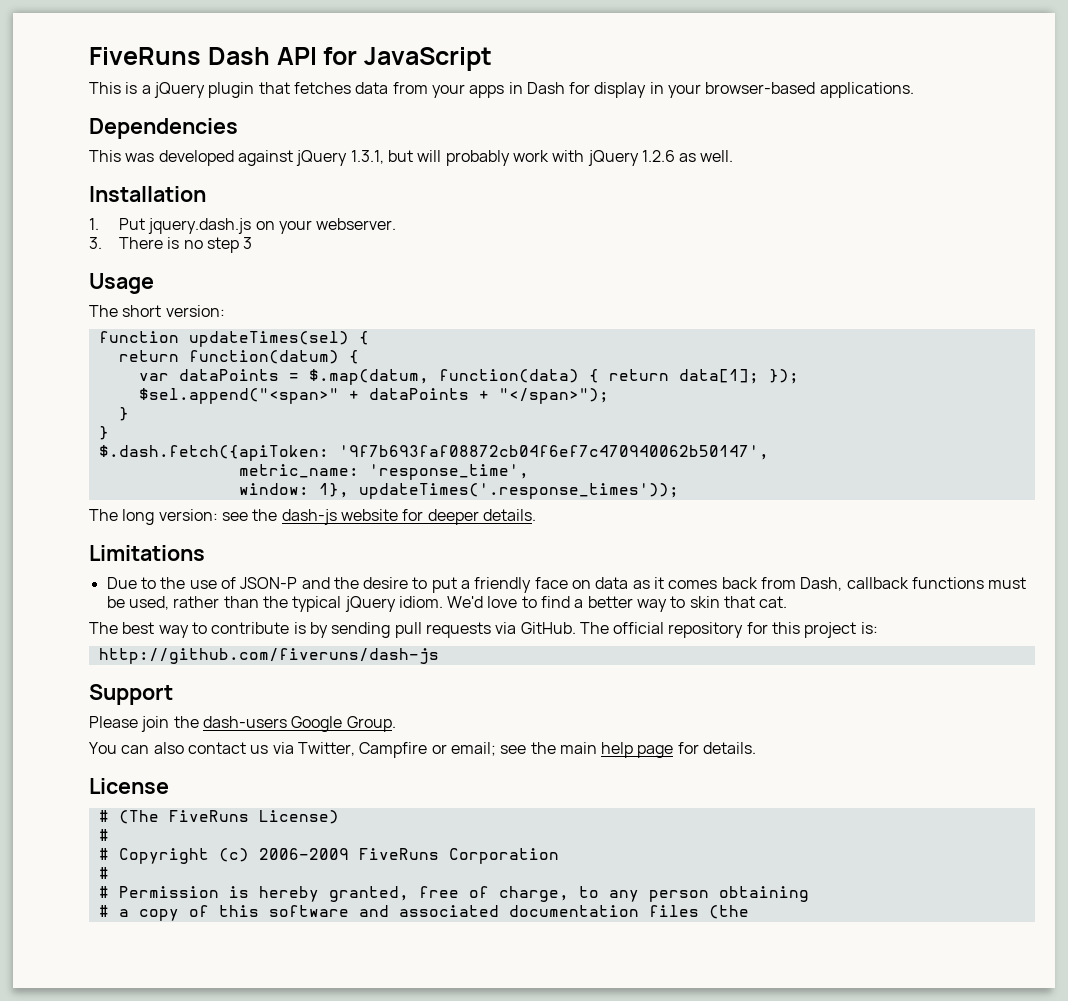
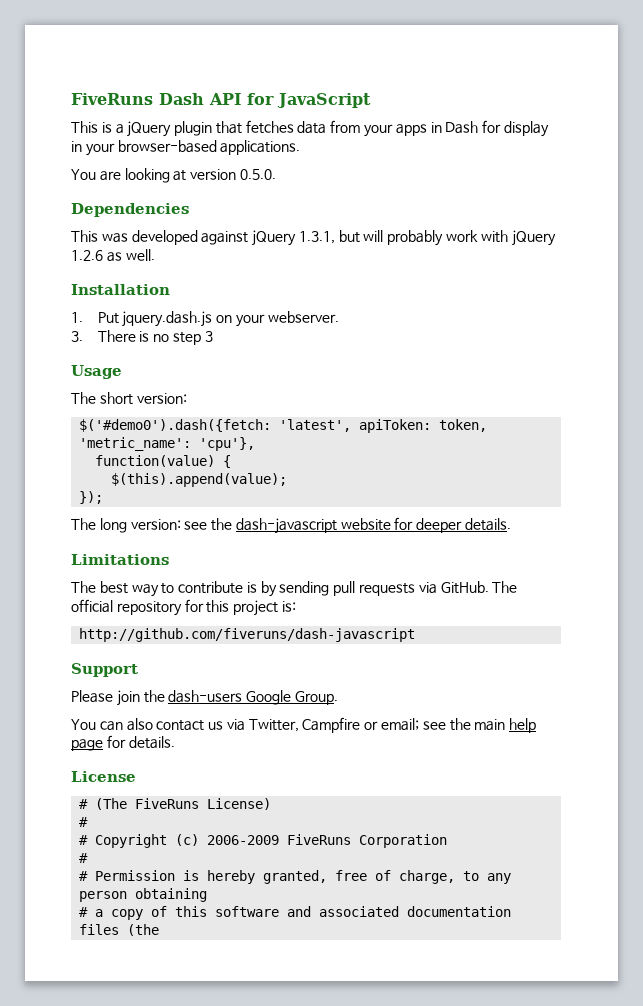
(914, 90) none -> [71,168,276,183] // You are looking at version 0.5.0.
[98,331,369,347] [118,350,359,364] [138,369,799,385] [138,388,609,404] [118,407,129,421] [98,426,109,440] [98,445,769,461] [238,464,529,480] [238,483,679,499] function updateTimes(sel) { // return function(datum) { // var dataPoints = $.map(datum, function(data) { return data[1]; }); // $sel.append("<span>" + dataPoints + "</span>"); // } // } // $.dash.fetch({apiToken: '9f7b693faf08872cb04f6ef7c470940062b50147', // metric_name: 'response_time', // window: 1}, updateTimes('.response_times')); -> [79,419,488,433] [79,437,256,451] [95,455,232,468] [111,473,288,487] [79,491,104,504] $('#demo0').dash({fetch: 'latest', apiToken: token, 'metric_name': 'cpu'}, // function(value) { // $(this).append(value); // });
[281,509,337,525] dash-js -> [235,518,337,534] dash-javascript
[106,577,1027,593] [106,596,788,612] // Due to the use of JSON-P and the desire to put a friendly face on data as it comes back from Dash, callback functions must be used, rather than the typical jQuery idiom. We'd love to find a better way to skin that cat. -> (169, 559) none
[98,648,439,664] http://github.com/fiveruns/dash-js -> [79,628,416,642] http://github.com/fiveruns/dash-javascript

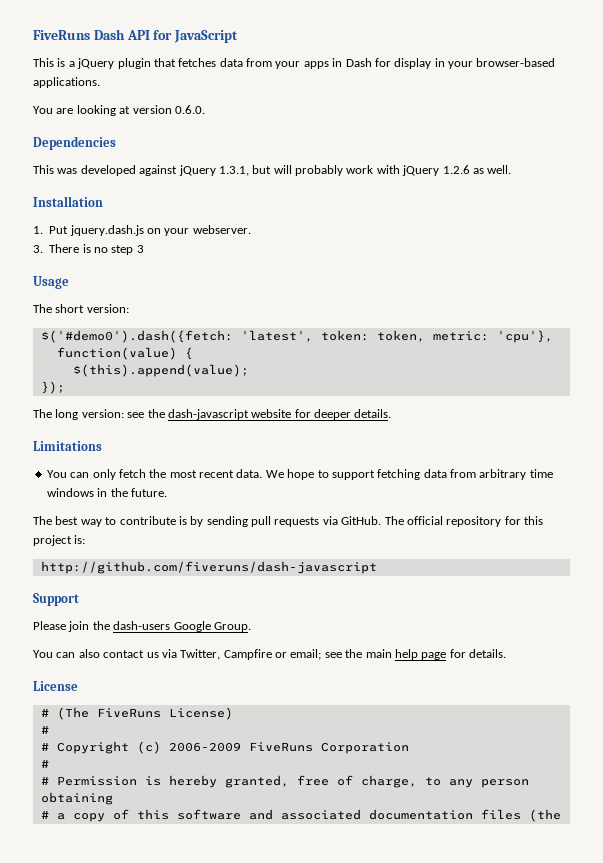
[239,169,276,180] 0.5.0. -> [174,105,205,114] 0.6.0.
[359,419,488,433] [79,437,192,451] apiToken: token, 'metric_name': -> [320,330,489,342] token: token, metric:
(169, 559) none -> [46,469,553,480] [46,488,167,497] // You can only fetch the most recent data. We hope to support fetching data from arbitrary time windows in the future.

